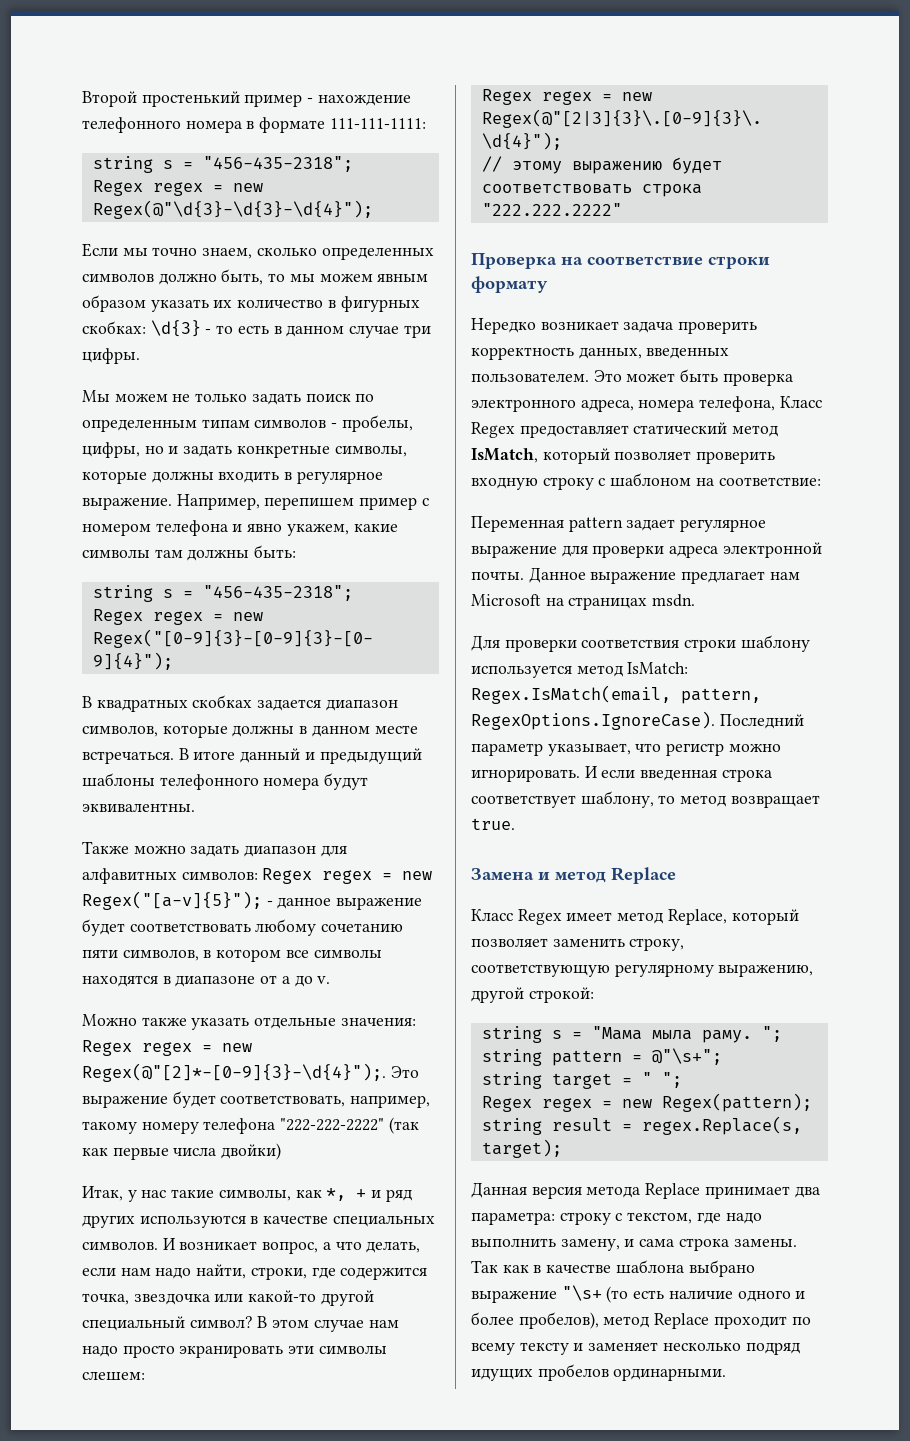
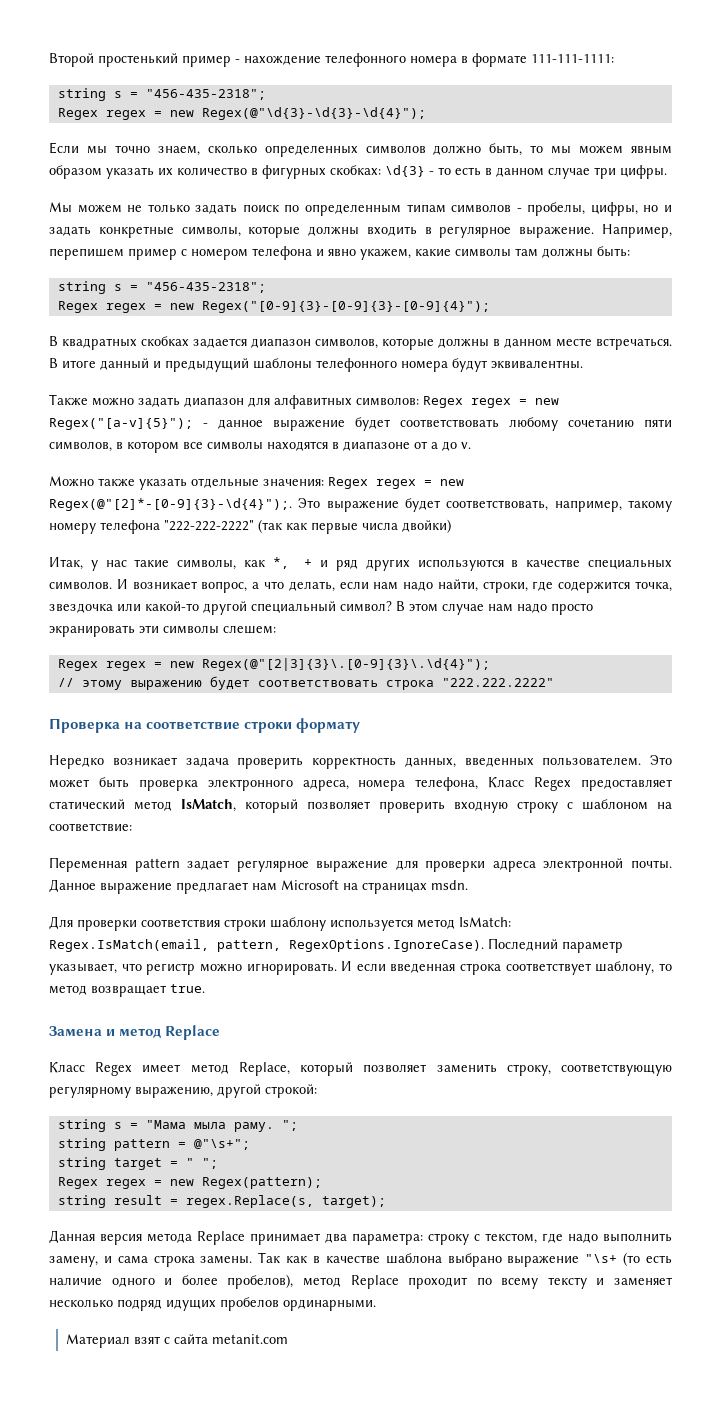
(727, 1374) none -> [65,1334,288,1348] // Материал взят с сайта metanit.com

